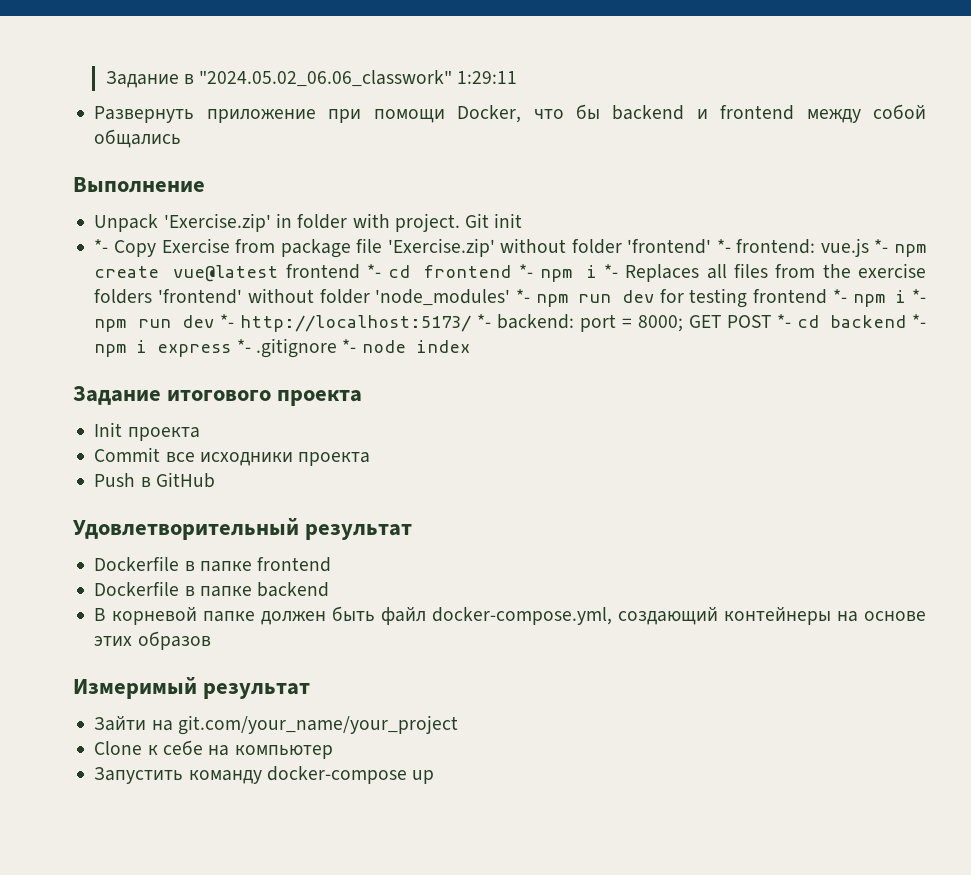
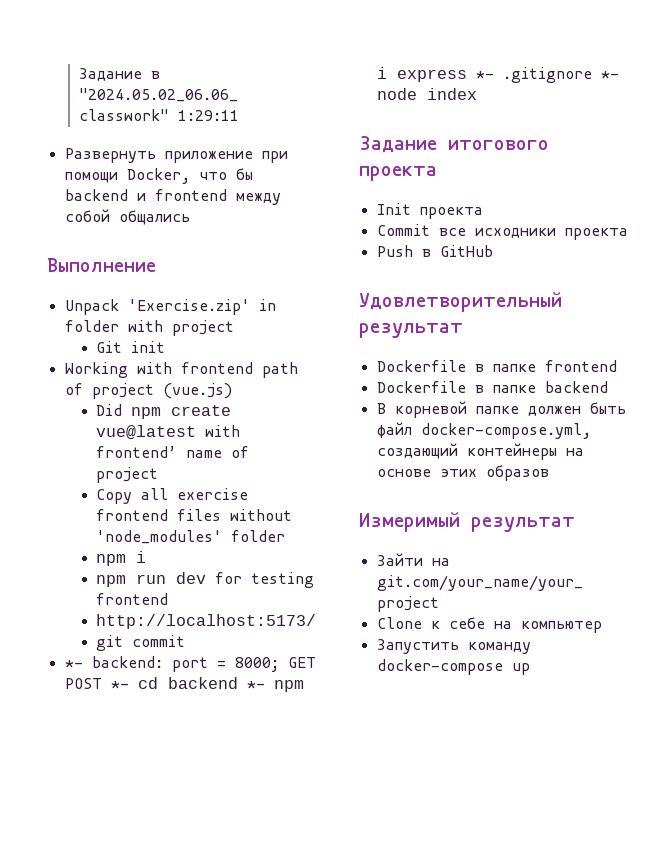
[394,213,460,232] project. -> [171,320,234,336] project //
[94,238,926,258] [94,263,927,282] [94,288,530,306] *- Copy Exercise from package file 'Exercise.zip' without folder 'frontend' *- frontend: vue.js *- npm create vue@latest frontend *- cd frontend *- npm i *- Replaces all files from the exercise folders 'frontend' without folder 'node_modules' *- -> [64,362,298,378] [64,383,232,399] [96,404,232,419] [96,425,241,440] [96,446,250,458] [96,467,159,483] [96,488,249,504] [96,509,293,521] [96,530,286,544] [96,551,147,566] Working with frontend path of project (vue.js) // Did npm create vue@latest with frontend’ name of project // Copy all exercise frontend files without 'node_modules' folder // npm i //
[832,289,926,307] [94,314,235,332] *- npm i *- npm run dev *- -> (169, 599) //
(472, 323) none -> [96,635,186,651] // git commit //

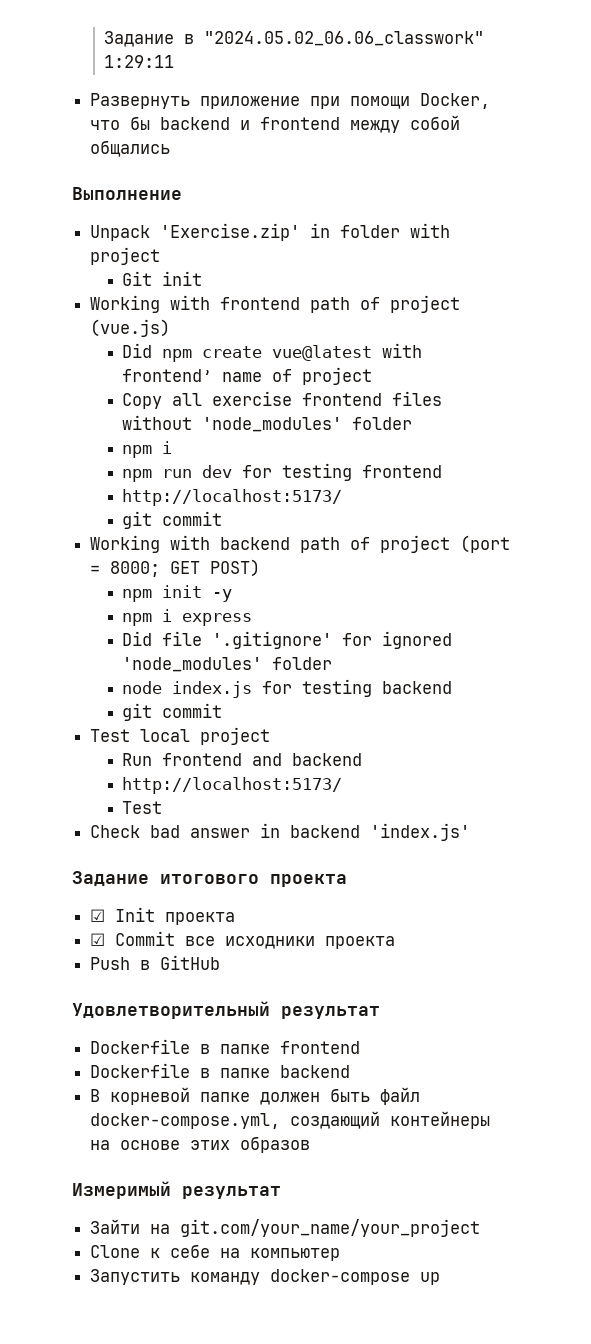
[64,656,316,672] [64,677,304,692] [376,67,619,83] [376,88,477,100] *- backend: port = 8000; GET POST *- cd backend *- npm i express *- .gitignore *- node index -> [90,535,511,553] [90,559,261,577] [122,585,233,602] [122,609,253,626] [122,631,453,649] [122,657,333,672] [122,679,453,698] [122,703,223,721] [90,727,271,745] [122,753,363,766] [122,777,343,794] [122,801,163,814] [90,823,471,841] Working with backend path of project (port = 8000; GET POST) // npm init -y // npm i express // Did file '.gitignore' for ignored 'node_modules' folder // node index.js for testing backend // git commit // Test local project // Run frontend and backend // http://localhost:5173/ // Test // Check bad answer in backend 'index.js'
(437, 173) none -> [90,909,106,922] ☑
(483, 213) none -> [90,933,106,946] ☑

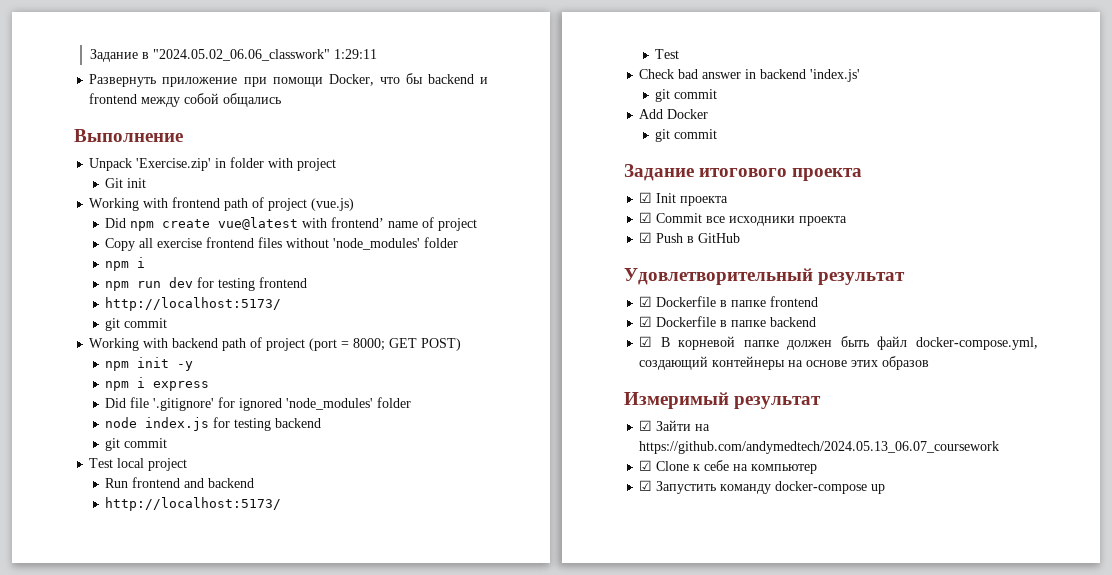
(471, 832) none -> [655,89,718,102] [639,109,709,119] [655,129,718,142] // git commit // Add Docker // git commit
(396, 942) none -> [639,232,653,243] ☑
(380, 1012) none -> [639,296,653,307] ☑
(361, 1047) none -> [639,316,653,327] ☑
(351, 1071) none -> [639,336,653,347] ☑
(281, 1192) none -> [639,420,653,431] ☑
[180,1219,481,1237] git.com/your_name/your_project // -> [639,441,1000,454] [639,460,653,471] https://github.com/andymedtech/2024.05.13_06.07_coursework // ☑
(341, 1254) none -> [639,480,653,491] ☑

